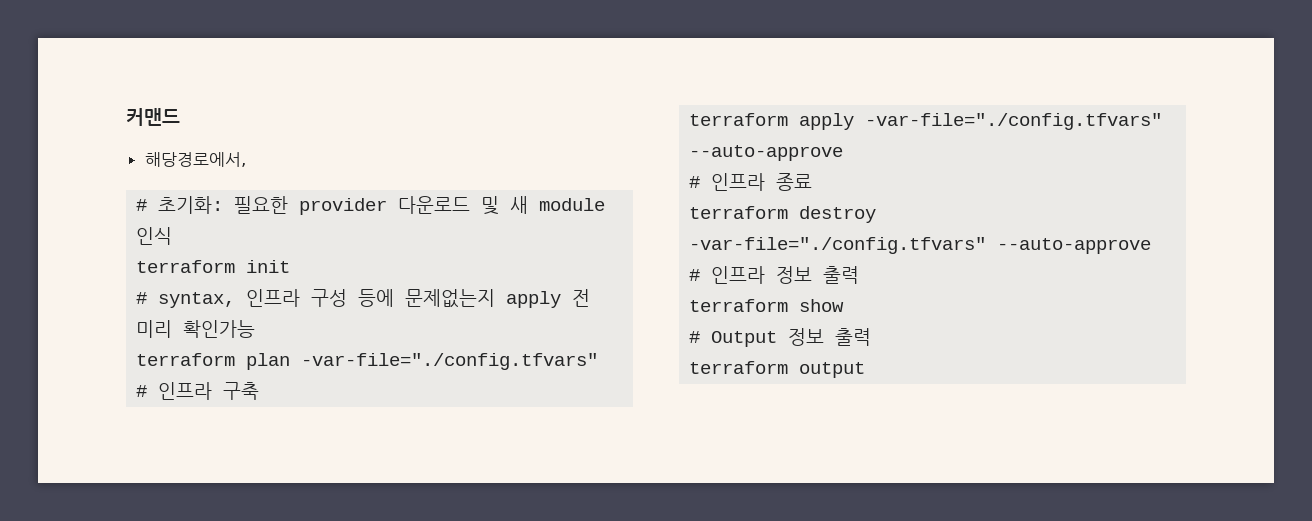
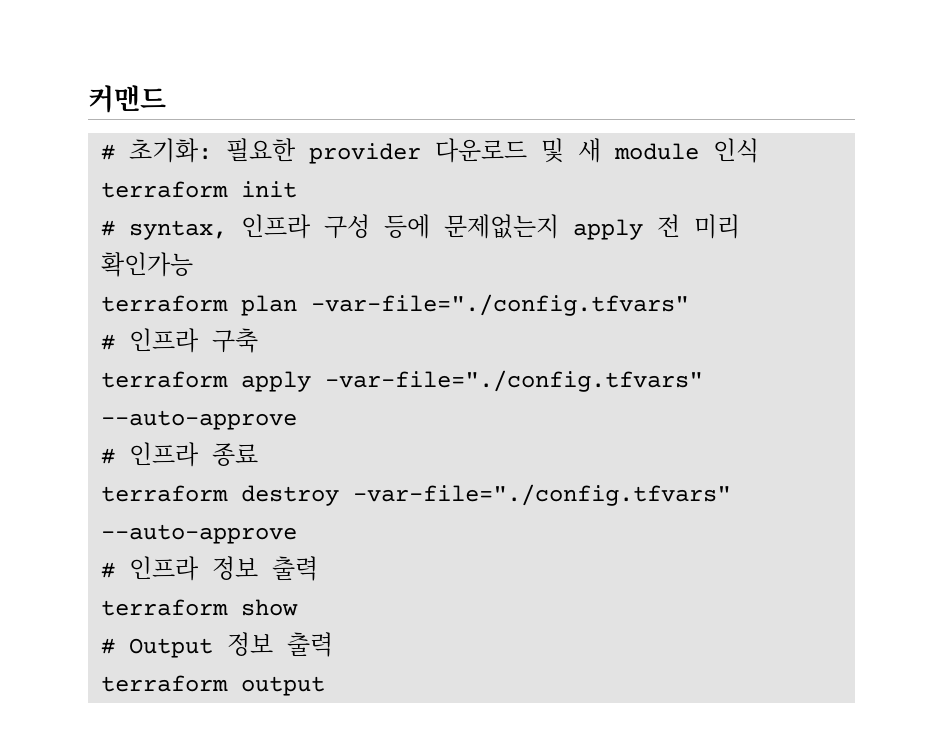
[144,152,246,167] // 해당경로에서, -> (166, 99) none

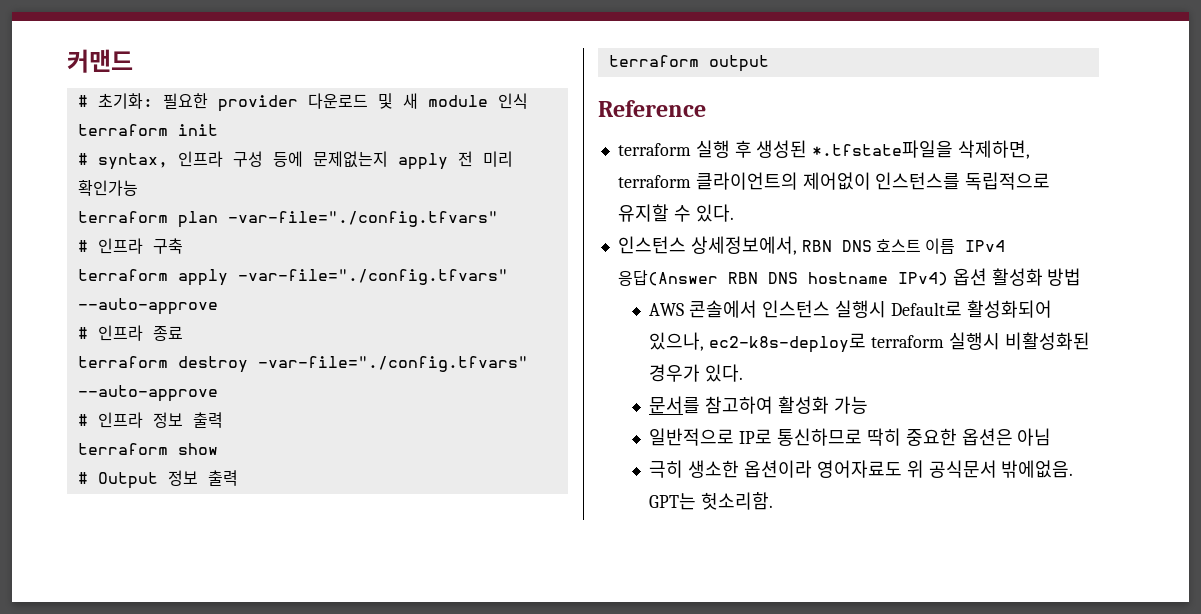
(325, 686) none -> [598,100,706,117] [617,140,1031,159] [617,172,1051,190] [617,204,734,222] [617,236,1006,255] [617,268,1082,286] [649,300,1052,318] [649,332,1090,353] [649,364,744,382] [649,396,868,414] [649,428,1052,446] [649,460,1074,478] [649,492,774,510] // Reference // terraform 실행 후 생성된 *.tfstate파일을 삭제하면, terraform 클라이언트의 제어없이 인스턴스를 독립적으로 유지할 수 있다. // 인스턴스 상세정보에서, RBN DNS 호스트 이름 IPv4 응답(Answer RBN DNS hostname IPv4) 옵션 활성화 방법 // AWS 콘솔에서 인스턴스 실행시 Default로 활성화되어 있으나, ec2-k8s-deploy로 terraform 실행시 비활성화된 경우가 있다. // 문서를 참고하여 활성화 가능 // 일반적으로 IP로 통신하므로 딱히 중요한 옵션은 아님 // 극히 생소한 옵션이라 영어자료도 위 공식문서 밖에없음. GPT는 헛소리함.

